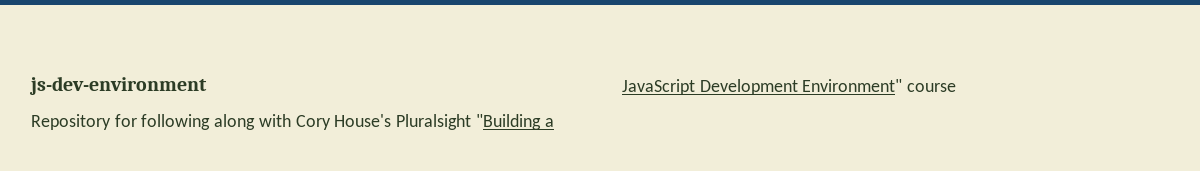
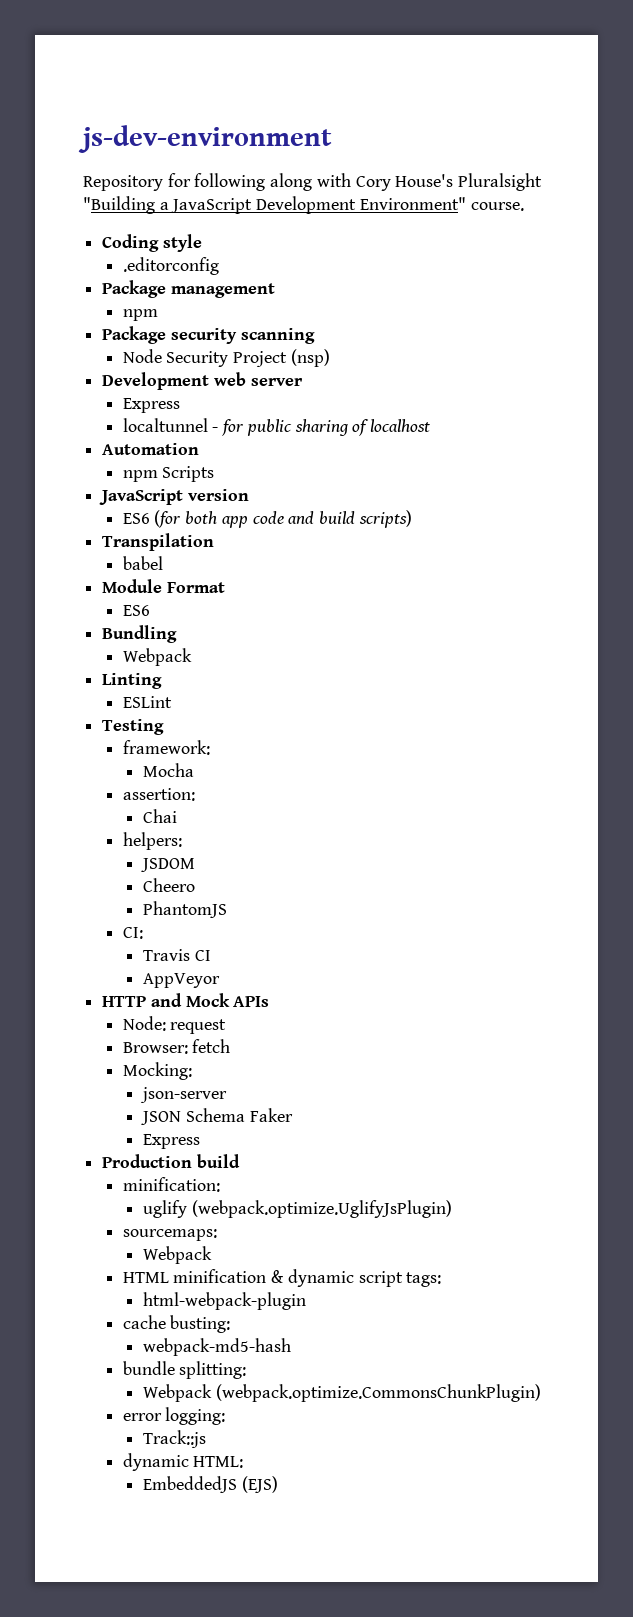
[907,83,957,92] course -> [470,202,524,211] [102,234,202,252] [122,257,219,275] [102,280,275,298] [122,309,158,321] [102,326,315,344] [122,349,330,367] [102,372,303,390] [122,398,180,413] [122,418,431,436] [102,443,200,455] [122,466,215,482] [99,489,249,505] [122,510,412,528] [102,533,215,551] [122,556,163,570] [102,579,225,593] [122,605,150,616] [102,625,178,643] [122,648,192,666] [102,673,163,689] [122,696,172,708] [102,719,165,735] [122,740,210,755] [143,763,195,777] [122,788,195,801] [143,809,178,823] [122,832,182,850] [141,858,196,872] [143,878,196,892] [143,901,228,918] [122,927,143,939] [143,949,211,961] [143,973,221,988] [102,993,270,1007] [122,1016,227,1034] [122,1039,231,1054] [122,1062,192,1080] [140,1087,228,1103] [141,1108,293,1125] [143,1134,201,1149] [102,1154,240,1168] [122,1177,220,1192] [143,1200,452,1218] [122,1229,217,1241] [143,1246,213,1264] [122,1269,442,1287] [143,1292,307,1310] [122,1315,231,1333] [143,1338,292,1356] [122,1361,247,1379] [143,1384,541,1402] [122,1407,226,1425] [143,1430,207,1448] [122,1453,244,1471] [143,1476,278,1493] course. // Coding style // .editorconfig // Package management // npm // Package security scanning // Node Security Project (nsp) // Development web server // Express // localtunnel - for public sharing of localhost // Automation // npm Scripts // JavaScript version // ES6 (for both app code and build scripts) // Transpilation // babel // Module Format // ES6 // Bundling // Webpack // Linting // ESLint // Testing // framework: // Mocha // assertion: // Chai // helpers: // JSDOM // Cheero // PhantomJS // CI: // Travis CI // AppVeyor // HTTP and Mock APIs // Node: request // Browser: fetch // Mocking: // json-server // JSON Schema Faker // Express // Production build // minification: // uglify (webpack.optimize.UglifyJsPlugin) // sourcemaps: // Webpack // HTML minification & dynamic script tags: // html-webpack-plugin // cache busting: // webpack-md5-hash // bundle splitting: // Webpack (webpack.optimize.CommonsChunkPlugin) // error logging: // Track::js // dynamic HTML: // EmbeddedJS (EJS)

